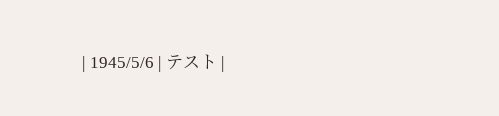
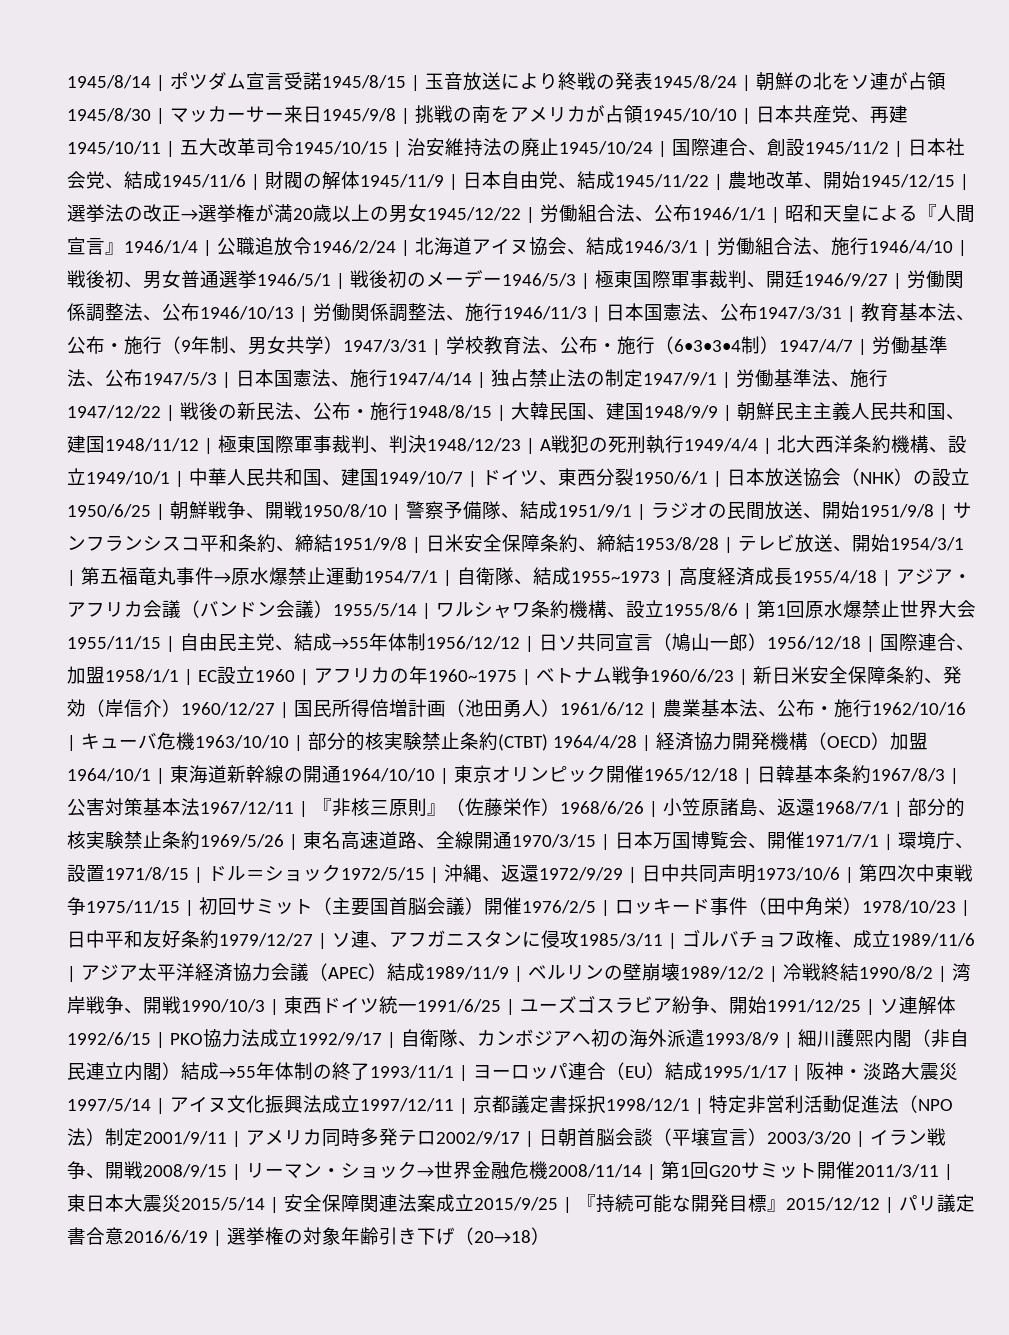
[82,54,225,72] | 1945/5/6 | テスト | -> [67,72,946,91] [67,105,908,124] [67,138,965,157] [67,171,969,190] [67,204,975,223] [67,237,967,256] [67,270,964,289] [67,303,975,322] [67,336,948,355] [67,369,888,388] [67,402,965,421] [67,435,967,454] [67,468,970,487] [67,501,972,520] [67,534,964,553] [67,567,972,586] [67,600,976,619] [67,633,975,652] [67,666,962,685] [67,699,966,718] [67,732,928,751] [67,765,959,784] [67,798,965,817] [67,831,974,850] [67,864,973,883] [67,897,970,916] [67,930,975,949] [67,963,971,982] [67,996,956,1015] [67,1029,969,1048] [67,1062,958,1081] [67,1095,953,1114] [67,1128,946,1147] [67,1161,953,1180] [67,1194,975,1213] [67,1227,550,1246] 1945/8/14 | ポツダム宣言受諾1945/8/15 | 玉音放送により終戦の発表1945/8/24 | 朝鮮の北をソ連が占領1945/8/30 | マッカーサー来日1945/9/8 | 挑戦の南をアメリカが占領1945/10/10 | 日本共産党、再建1945/10/11 | 五大改革司令1945/10/15 | 治安維持法の廃止1945/10/24 | 国際連合、創設1945/11/2 | 日本社会党、結成1945/11/6 | 財閥の解体1945/11/9 | 日本自由党、結成1945/11/22 | 農地改革、開始1945/12/15 | 選挙法の改正→選挙権が満20歳以上の男女1945/12/22 | 労働組合法、公布1946/1/1 | 昭和天皇による『人間宣言』1946/1/4 | 公職追放令1946/2/24 | 北海道アイヌ協会、結成1946/3/1 | 労働組合法、施行1946/4/10 | 戦後初、男女普通選挙1946/5/1 | 戦後初のメーデー1946/5/3 | 極東国際軍事裁判、開廷1946/9/27 | 労働関係調整法、公布1946/10/13 | 労働関係調整法、施行1946/11/3 | 日本国憲法、公布1947/3/31 | 教育基本法、公布・施行（9年制、男女共学）1947/3/31 | 学校教育法、公布・施行（6•3•3•4制）1947/4/7 | 労働基準法、公布1947/5/3 | 日本国憲法、施行1947/4/14 | 独占禁止法の制定1947/9/1 | 労働基準法、施行1947/12/22 | 戦後の新民法、公布・施行1948/8/15 | 大韓民国、建国1948/9/9 | 朝鮮民主主義人民共和国、建国1948/11/12 | 極東国際軍事裁判、判決1948/12/23 | A戦犯の死刑執行1949/4/4 | 北大西洋条約機構、設立1949/10/1 | 中華人民共和国、建国1949/10/7 | ドイツ、東西分裂1950/6/1 | 日本放送協会（NHK）の設立1950/6/25 | 朝鮮戦争、開戦1950/8/10 | 警察予備隊、結成1951/9/1 | ラジオの民間放送、開始1951/9/8 | サンフランシスコ平和条約、締結1951/9/8 | 日米安全保障条約、締結1953/8/28 | テレビ放送、開始1954/3/1 | 第五福竜丸事件→原水爆禁止運動1954/7/1 | 自衛隊、結成1955~1973 | 高度経済成長1955/4/18 | アジア・アフリカ会議（バンドン会議）1955/5/14 | ワルシャワ条約機構、設立1955/8/6 | 第1回原水爆禁止世界大会1955/11/15 | 自由民主党、結成→55年体制1956/12/12 | 日ソ共同宣言（鳩山一郎）1956/12/18 | 国際連合、加盟1958/1/1 | EC設立1960 | アフリカの年1960~1975 | ベトナム戦争1960/6/23 | 新日米安全保障条約、発効（岸信介）1960/12/27 | 国民所得倍増計画（池田勇人）1961/6/12 | 農業基本法、公布・施行1962/10/16 | キューバ危機1963/10/10 | 部分的核実験禁止条約(CTBT) 1964/4/28 | 経済協力開発機構（OECD）加盟1964/10/1 | 東海道新幹線の開通1964/10/10 | 東京オリンピック開催1965/12/18 | 日韓基本条約1967/8/3 | 公害対策基本法1967/12/11 | 『非核三原則』（佐藤栄作）1968/6/26 | 小笠原諸島、返還1968/7/1 | 部分的核実験禁止条約1969/5/26 | 東名高速道路、全線開通1970/3/15 | 日本万国博覧会、開催1971/7/1 | 環境庁、設置1971/8/15 | ドル＝ショック1972/5/15 | 沖縄、返還1972/9/29 | 日中共同声明1973/10/6 | 第四次中東戦争1975/11/15 | 初回サミット（主要国首脳会議）開催1976/2/5 | ロッキード事件（田中角栄）1978/10/23 | 日中平和友好条約1979/12/27 | ソ連、アフガニスタンに侵攻1985/3/11 | ゴルバチョフ政権、成立1989/11/6 | アジア太平洋経済協力会議（APEC）結成1989/11/9 | ベルリンの壁崩壊1989/12/2 | 冷戦終結1990/8/2 | 湾岸戦争、開戦1990/10/3 | 東西ドイツ統一1991/6/25 | ユーズゴスラビア紛争、開始1991/12/25 | ソ連解体1992/6/15 | PKO協力法成立1992/9/17 | 自衛隊、カンボジアへ初の海外派遣1993/8/9 | 細川護煕内閣（非自民連立内閣）結成→55年体制の終了1993/11/1 | ヨーロッパ連合（EU）結成1995/1/17 | 阪神・淡路大震災1997/5/14 | アイヌ文化振興法成立1997/12/11 | 京都議定書採択1998/12/1 | 特定非営利活動促進法（NPO法）制定2001/9/11 | アメリカ同時多発テロ2002/9/17 | 日朝首脳会談（平壌宣言）2003/3/20 | イラン戦争、開戦2008/9/15 | リーマン・ショック→世界金融危機2008/11/14 | 第1回G20サミット開催2011/3/11 | 東日本大震災2015/5/14 | 安全保障関連法案成立2015/9/25 | 『持続可能な開発目標』2015/12/12 | パリ議定書合意2016/6/19 | 選挙権の対象年齢引き下げ（20→18）

